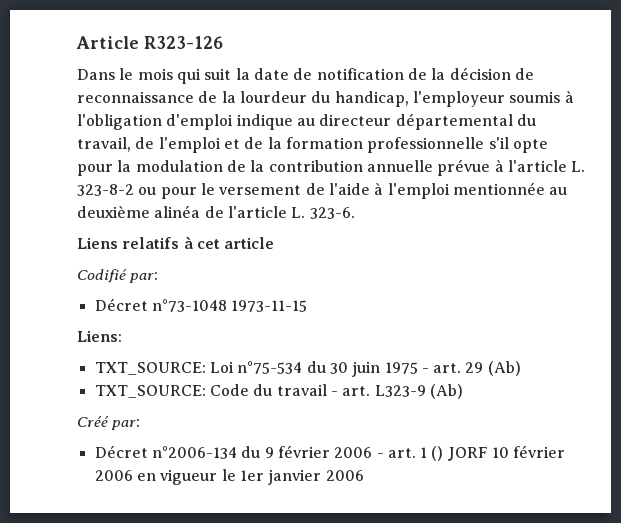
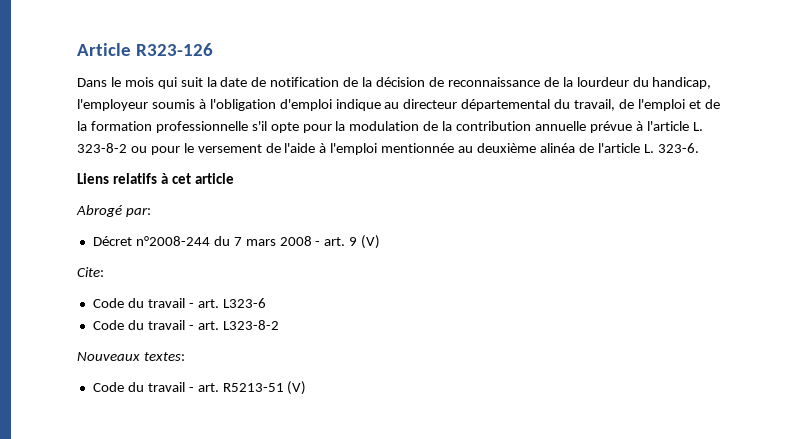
[77,269,159,283] [94,298,308,312] [77,330,122,342] [94,361,521,377] [94,384,463,399] [77,416,141,430] [94,445,566,461] [94,469,364,485] Codifié par: // Décret n°73-1048 1973-11-15 // Liens: // TXT_SOURCE: Loi n°75-534 du 30 juin 1975 - art. 29 (Ab) // TXT_SOURCE: Code du travail - art. L323-9 (Ab) // Créé par: // Décret n°2006-134 du 9 février 2006 - art. 1 () JORF 10 février 2006 en vigueur le 1er janvier 2006 -> [76,205,151,217] [92,235,381,249] [77,267,104,277] [92,298,266,308] [92,320,279,330] [77,352,185,361] [92,381,307,395] Abrogé par: // Décret n°2008-244 du 7 mars 2008 - art. 9 (V) // Cite: // Code du travail - art. L323-6 // Code du travail - art. L323-8-2 // Nouveaux textes: // Code du travail - art. R5213-51 (V)

